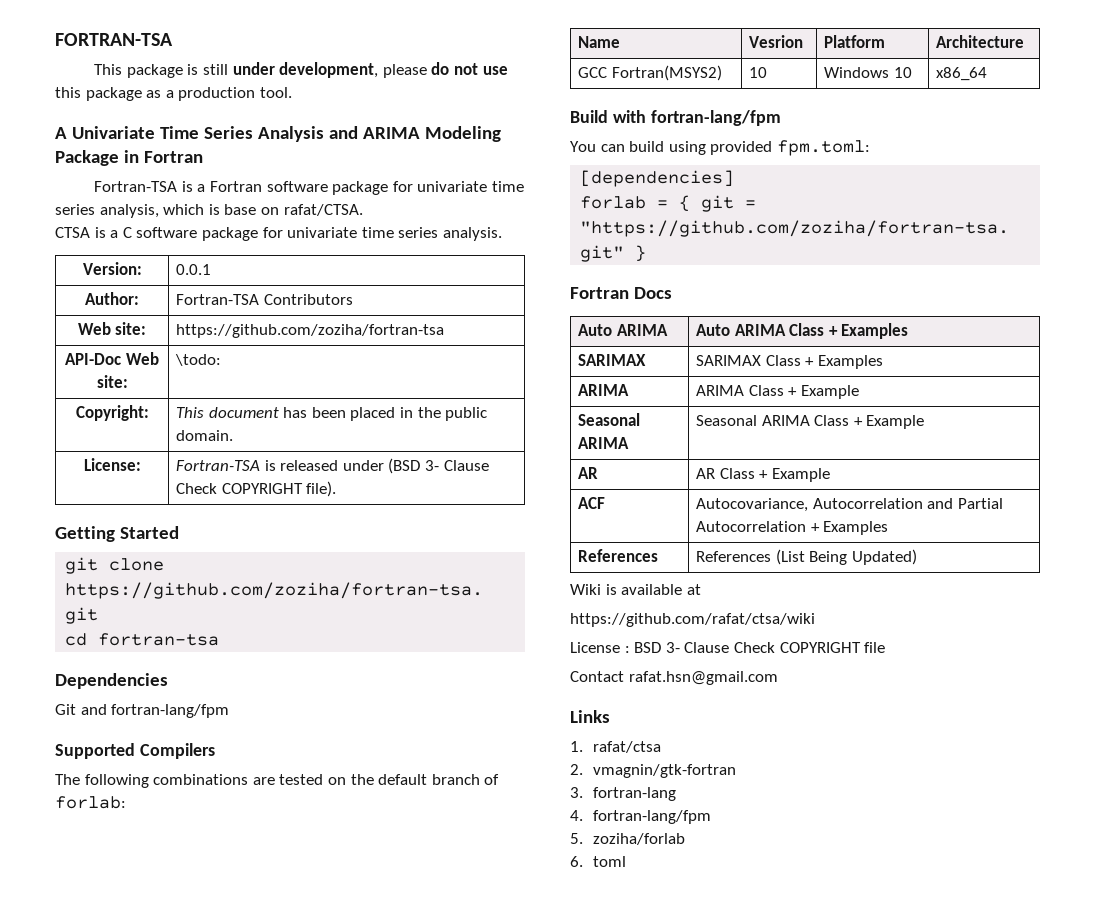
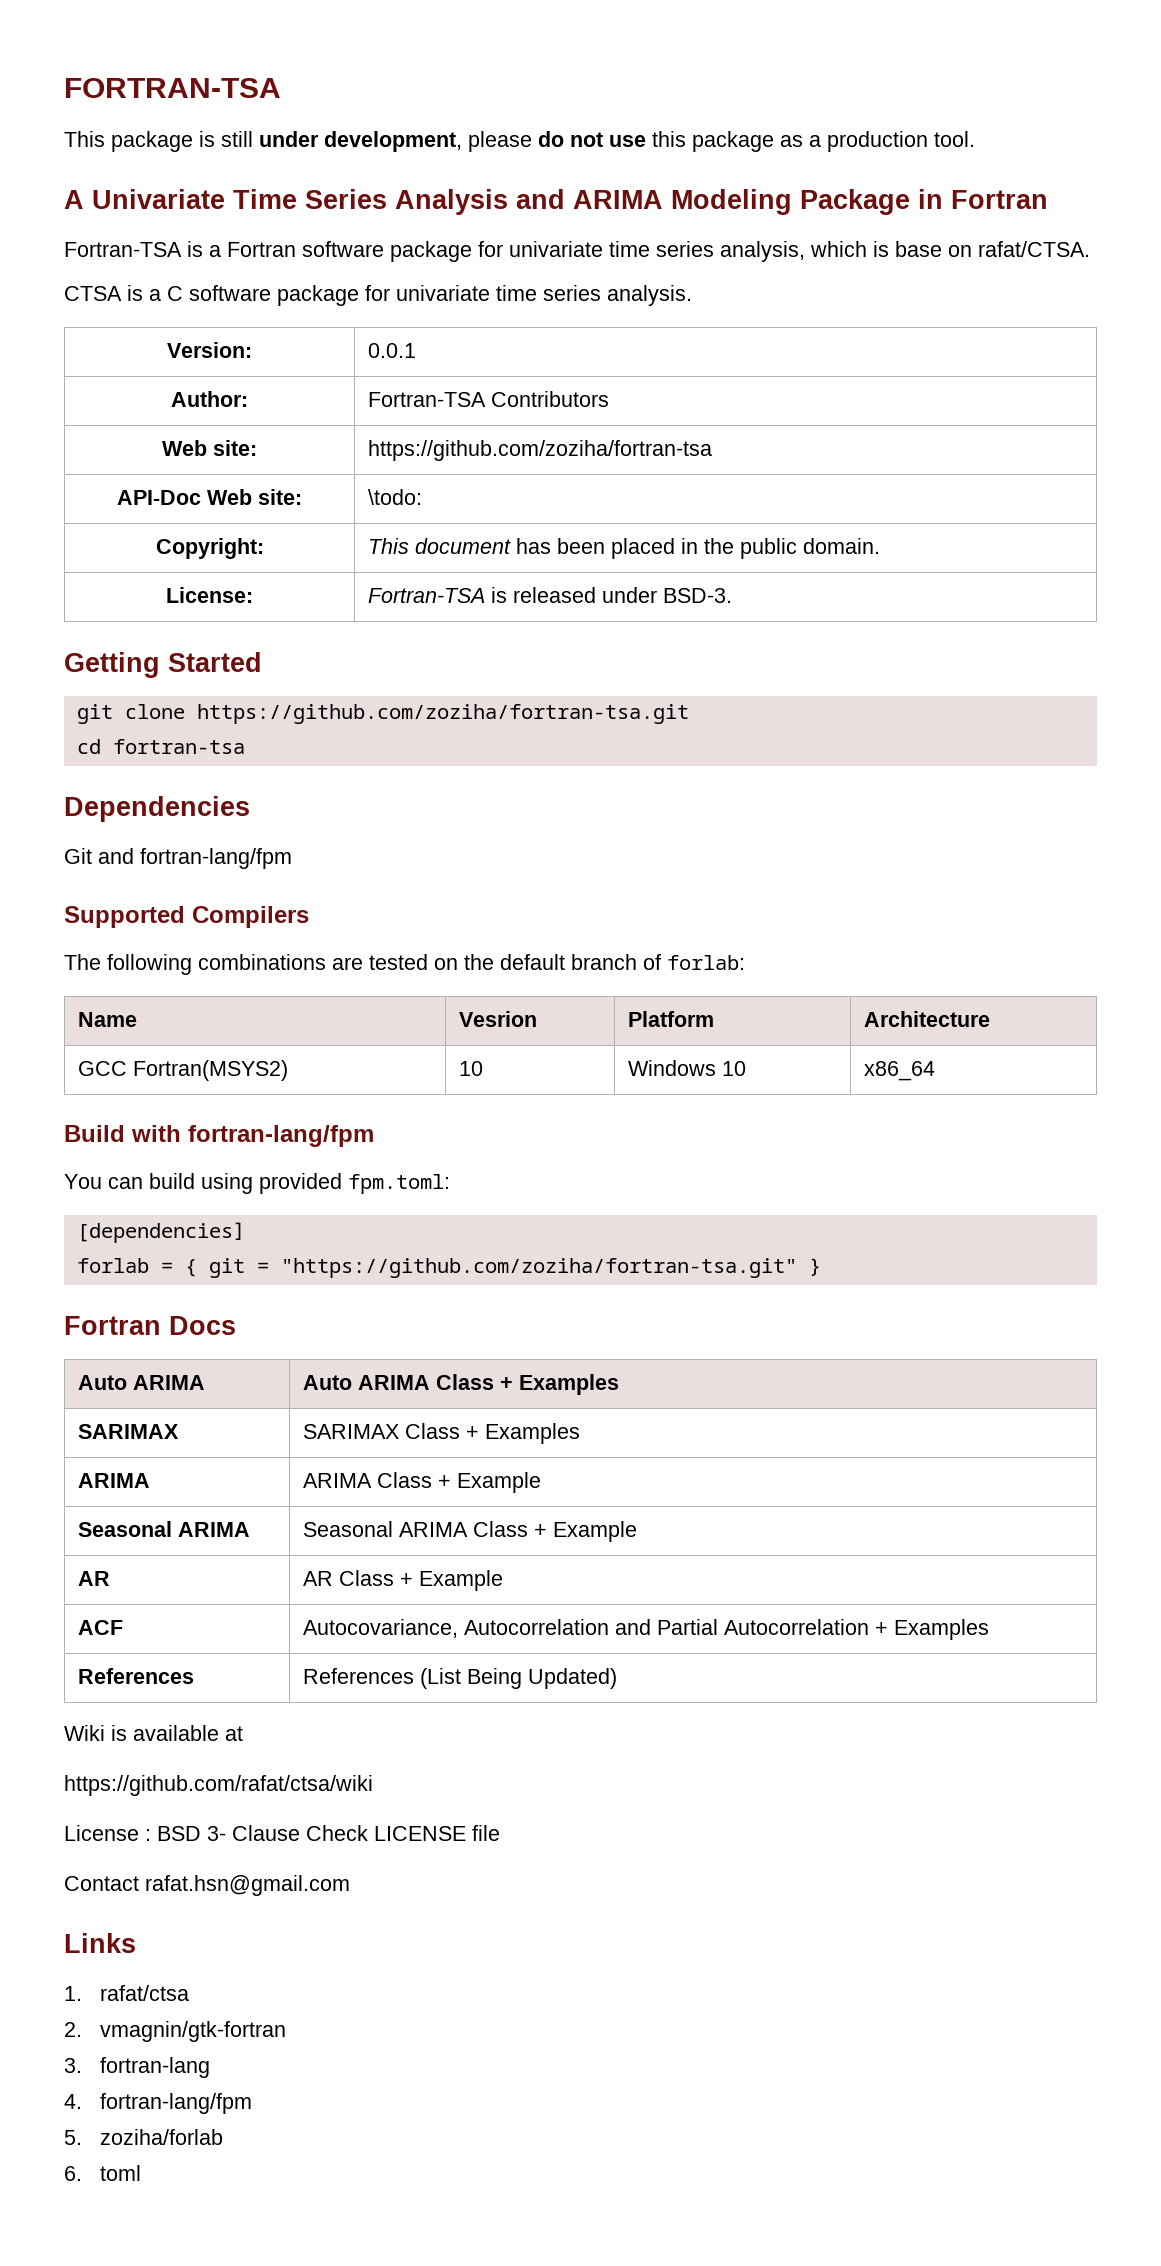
[388,458,489,474] [176,481,337,497] (BSD 3- Clause Check COPYRIGHT file). -> [662,588,732,603] BSD-3.
[779,642,861,653] COPYRIGHT -> [374,1826,466,1841] LICENSE

